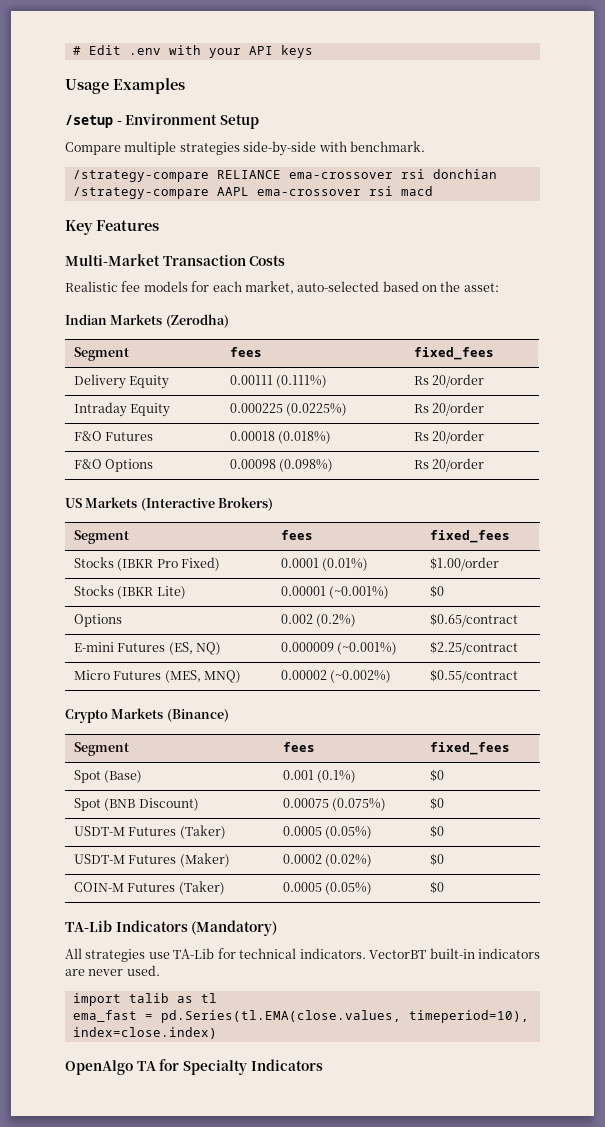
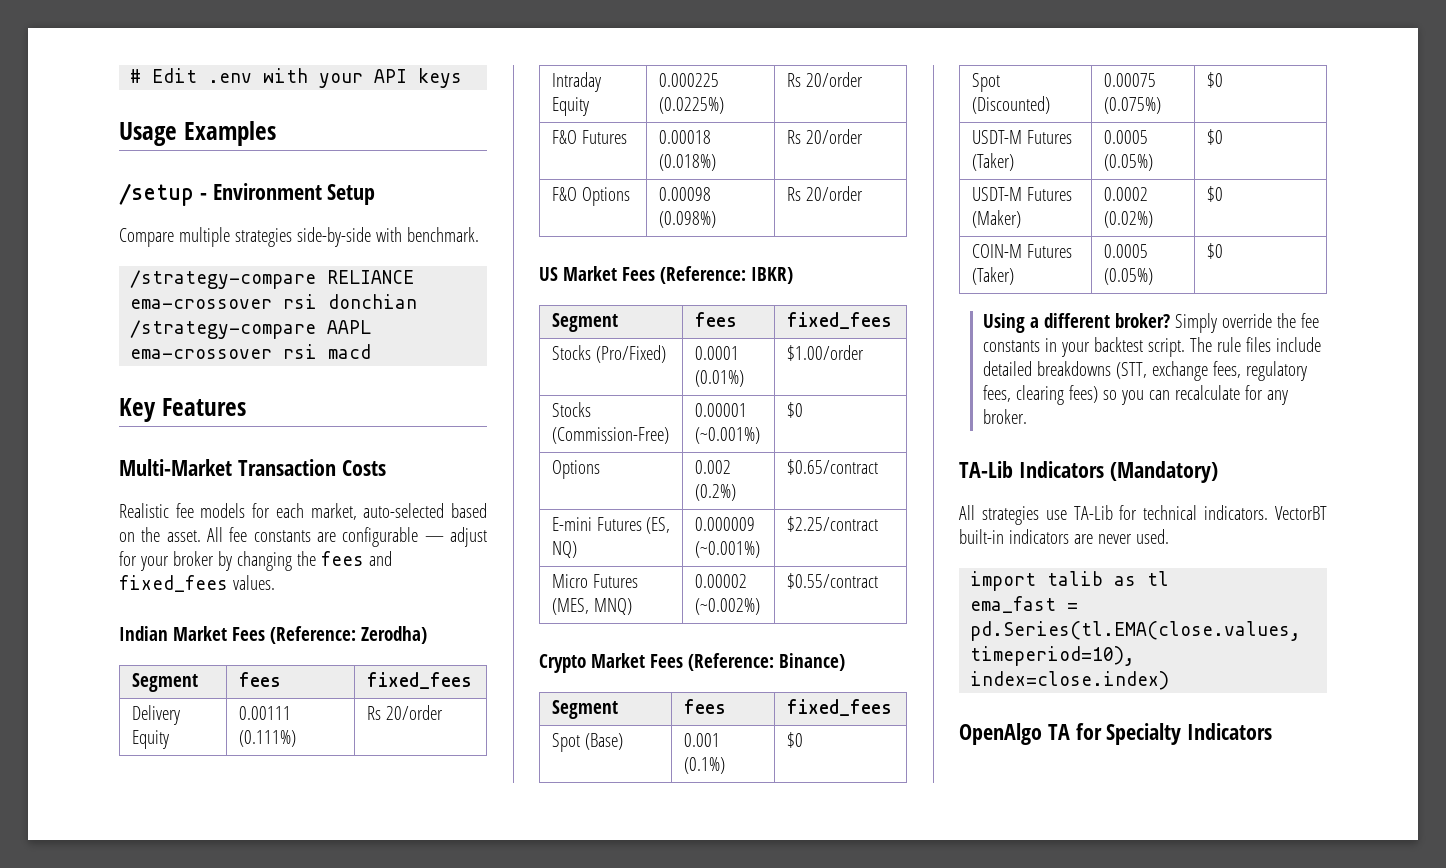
[463,283,499,292] [65,314,229,328] asset: // Indian Markets (Zerodha) -> [166,527,487,547] [119,551,392,571] [119,575,275,592] [119,626,427,644] asset. All fee constants are configurable — adjust for your broker by changing the fees and fixed_fees values. // Indian Market Fees (Reference: Zerodha)
[85,497,274,511] Markets (Interactive Brokers) -> [563,266,793,284] Market Fees (Reference: IBKR)
[117,557,221,571] (IBKR Pro Fixed) -> [595,345,666,363] (Pro/Fixed)
[117,586,186,599] (IBKR Lite) -> [551,427,669,444] (Commission-Free)
[111,708,229,722] Markets (Binance) -> [591,653,845,671] Market Fees (Reference: Binance)
[104,798,199,811] (BNB Discount) -> [971,96,1050,114] (Discounted)
(445, 887) none -> [982,313,1319,333] [982,337,1321,357] [982,361,1307,381] [982,385,1288,405] [982,409,1027,424] // Using a different broker? Simply override the fee constants in your backtest script. The rule files include detailed breakdowns (STT, exchange fees, regulatory fees, clearing fees) so you can recalculate for any broker.

